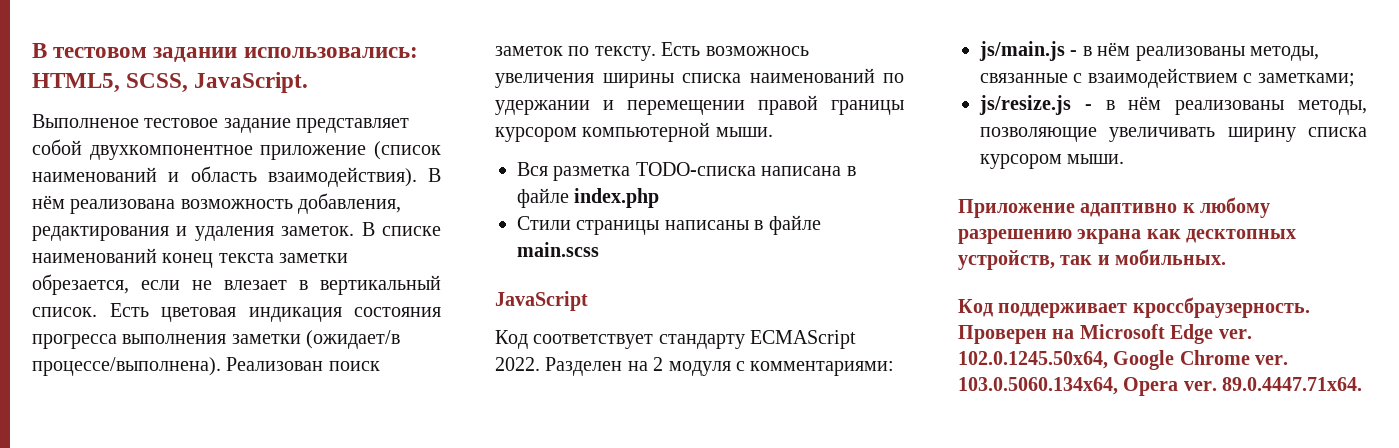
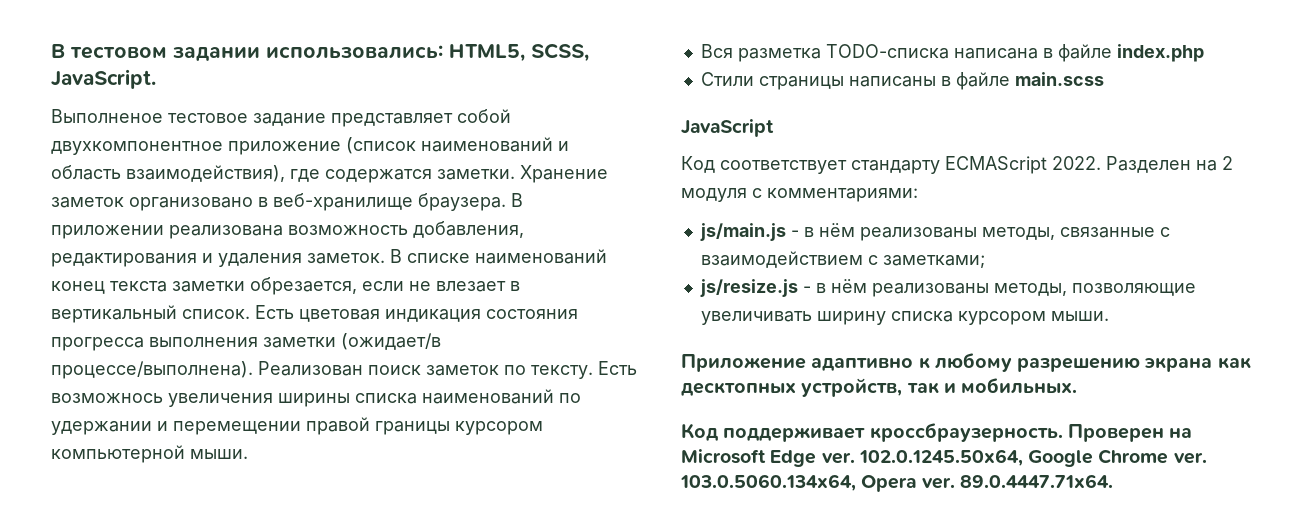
[267,167,441,187] [32,195,65,209] взаимодействия). В нём -> [126,165,608,183] [51,193,523,211] [51,225,164,239] взаимодействия), где содержатся заметки. Хранение заметок организовано в веб-хранилище браузера. В приложении

